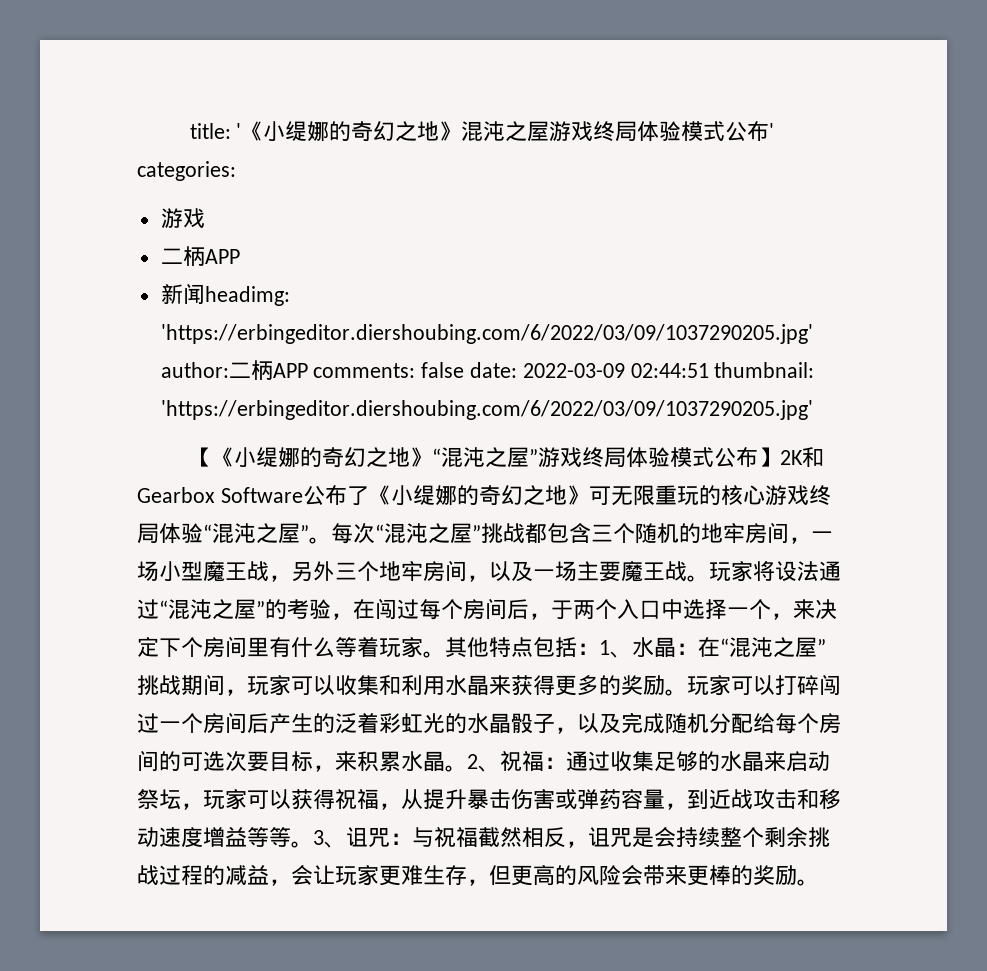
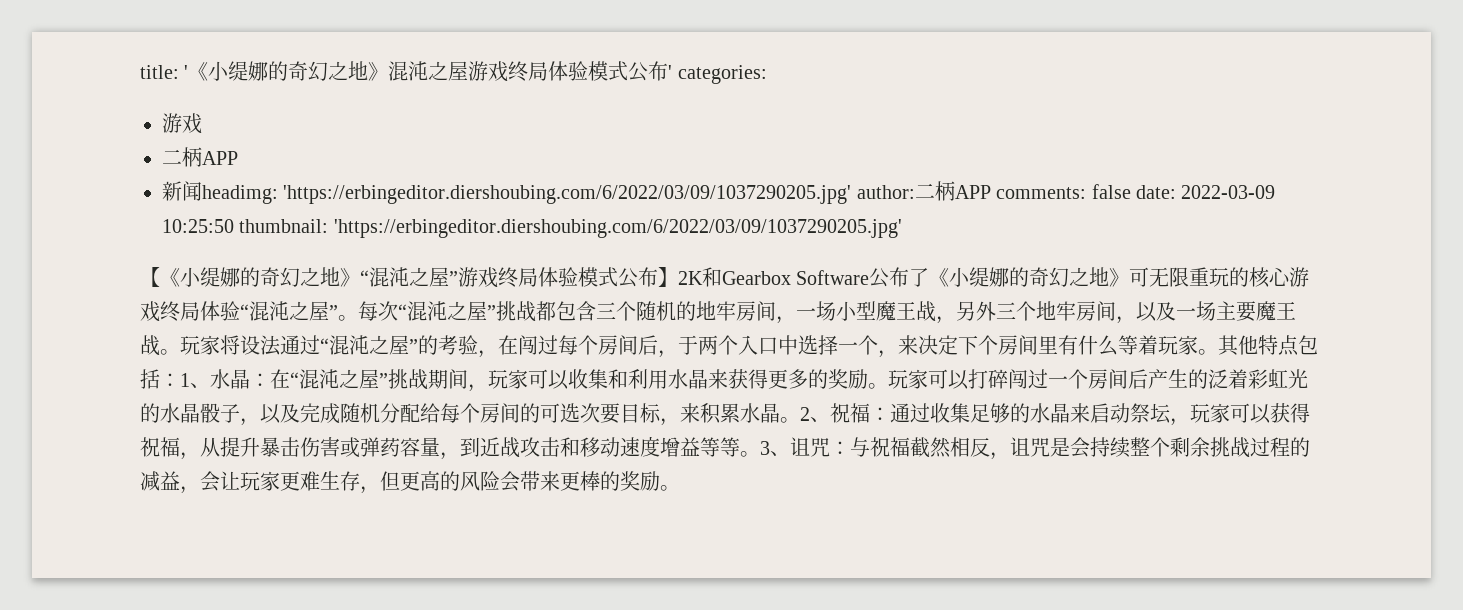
[630,363,709,378] 02:44:51 -> [162,219,234,233] 10:25:50

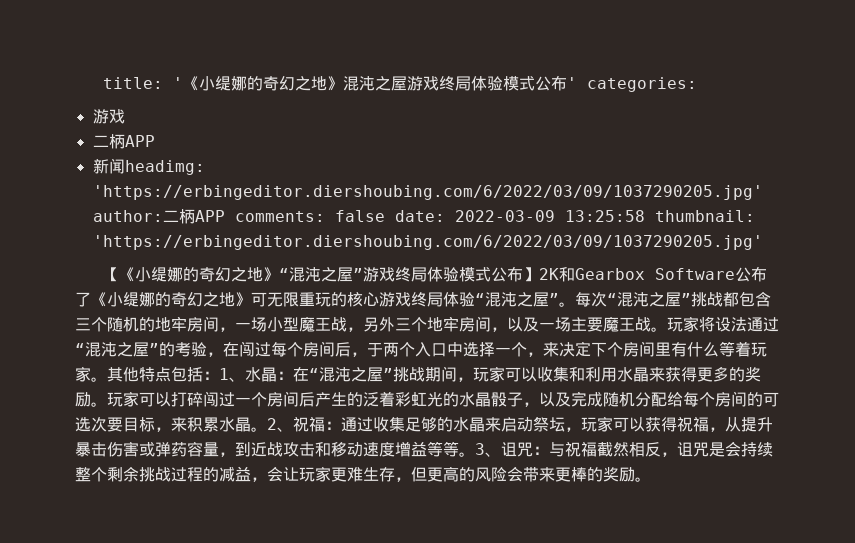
[162,219,234,233] 10:25:50 -> [564,210,645,222] 13:25:58

